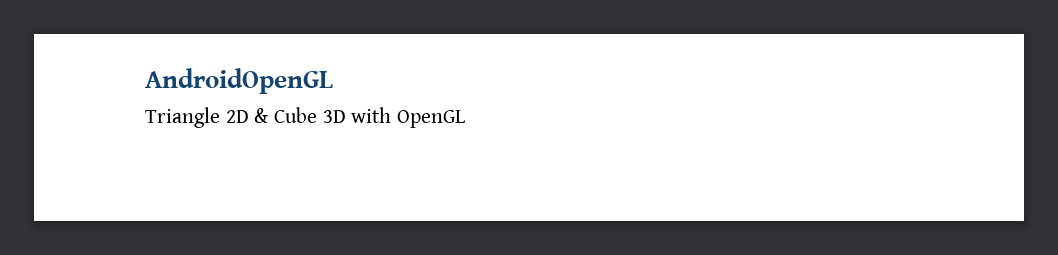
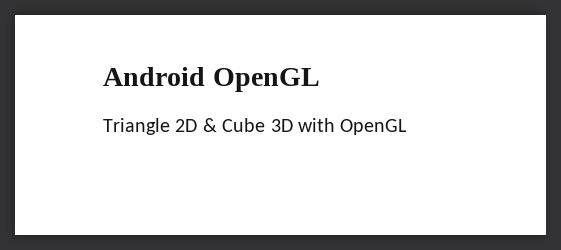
[145,68,333,94] AndroidOpenGL -> [103,67,320,92] Android OpenGL

